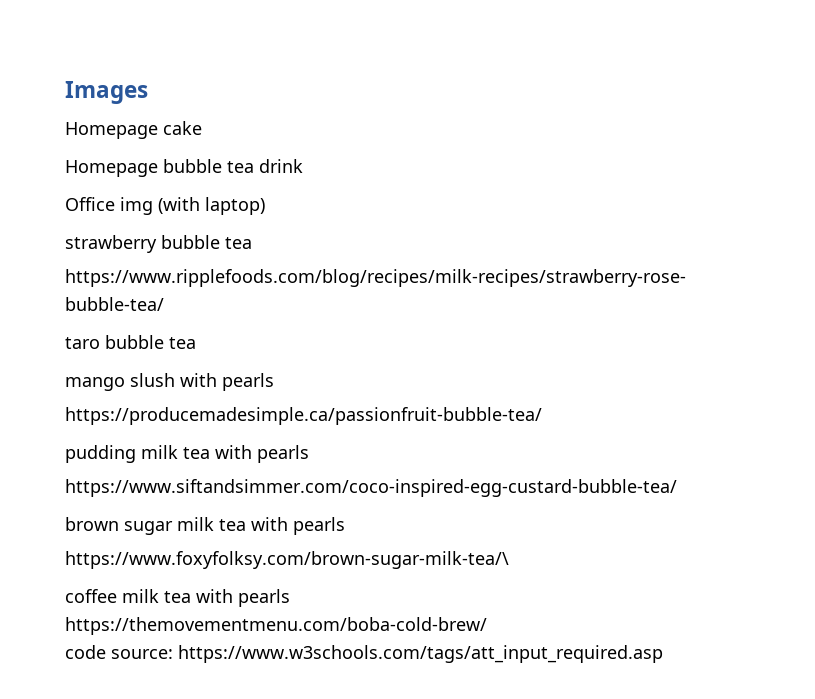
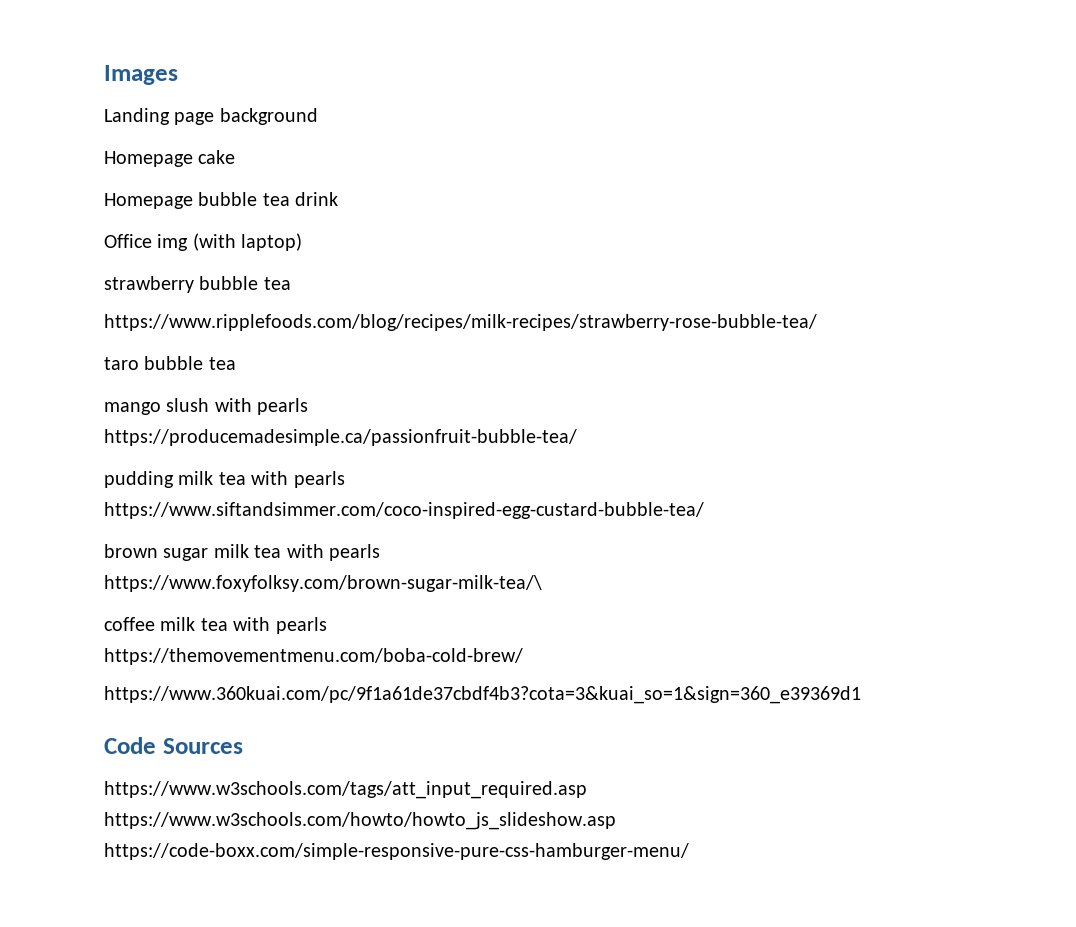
(148, 92) none -> [104,108,318,125] // Landing page background
[65,645,663,663] code source: https://www.w3schools.com/tags/att_input_required.asp -> [104,686,861,704] [104,737,243,754] [104,781,587,799] [104,812,616,830] [104,843,689,860] https://www.360kuai.com/pc/9f1a61de37cbdf4b3?cota=3&kuai_so=1&sign=360_e39369d1 // Code Sources // https://www.w3schools.com/tags/att_input_required.asp https://www.w3schools.com/howto/howto_js_slideshow.asp https://code-boxx.com/simple-responsive-pure-css-hamburger-menu/

